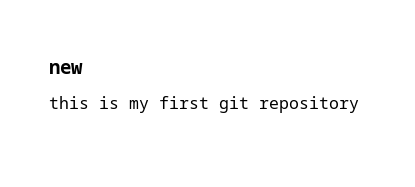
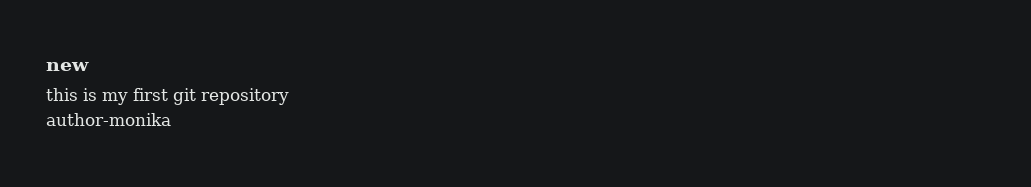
(359, 104) none -> [46,113,171,126] // author-monika

